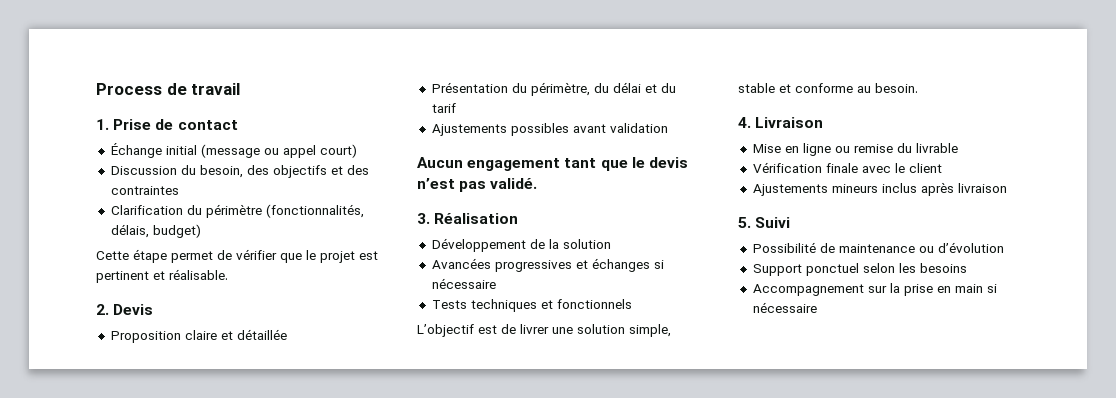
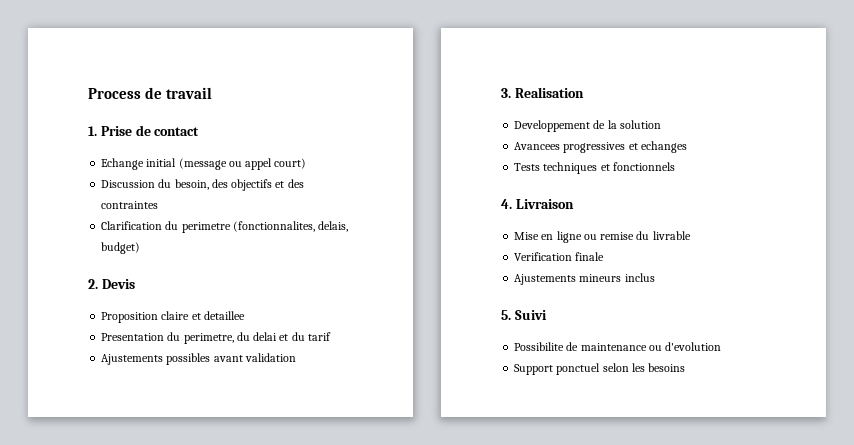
[110,143,162,158] Échange -> [101,158,145,170] Echange
[205,204,364,218] [110,224,201,238] [96,249,378,263] [96,269,228,283] périmètre (fonctionnalités, délais, budget) // Cette étape permet de vérifier que le projet est pertinent et réalisable. -> [181,221,349,233] [101,242,141,254] perimetre (fonctionnalites, delais, budget)
[236,329,287,340] [431,82,641,96] détaillée // Présentation du périmètre, du délai -> [203,311,245,320] [101,332,278,344] detaillee // Presentation du perimetre, du delai
[417,157,688,171] [417,178,538,192] [417,213,519,224] [431,238,526,252] Aucun engagement tant que le devis n’est pas validé. // 3. Réalisation // Développement -> [501,87,584,98] [514,120,591,132] 3. Realisation // Developpement
[431,258,491,269] Avancées -> [514,142,561,150] Avancees
[591,258,664,272] [431,278,496,289] échanges si nécessaire -> [640,141,687,153] echanges
[417,324,671,337] [738,83,918,93] // L’objectif est de livrer une solution simple, stable et conforme au besoin. -> (675, 166) none
[752,162,822,173] Vérification -> [514,252,573,261] Verification
[861,163,942,173] avec le client -> (605, 256) none
[920,182,1007,196] après livraison -> (655, 277) none
[752,242,816,253] Possibilité -> [514,342,565,351] Possibilite
[937,242,1004,253] d’évolution -> [665,342,722,351] d'evolution
[752,283,997,296] [752,302,817,313] // Accompagnement sur la prise en main si nécessaire -> (686, 367) none

